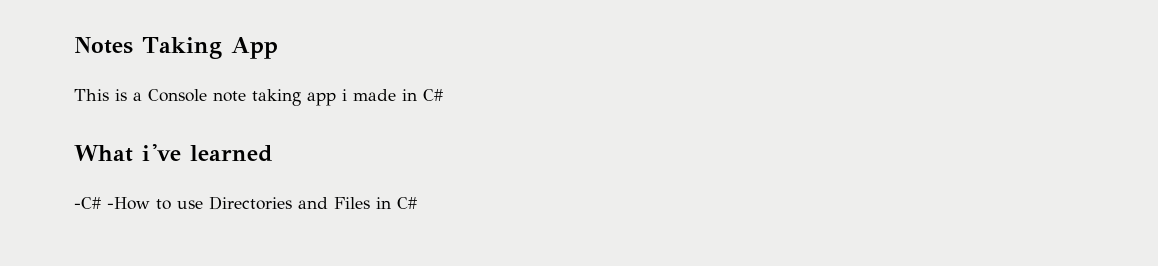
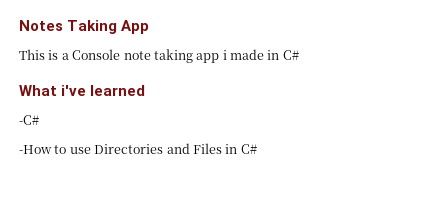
(101, 203) none -> (39, 120) //

